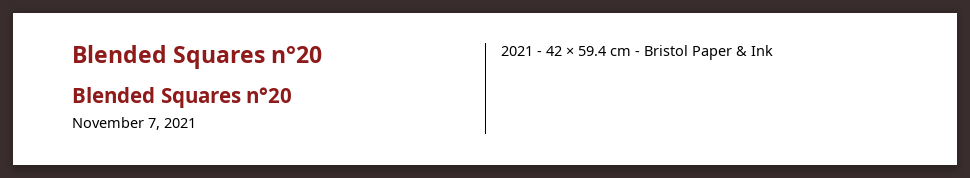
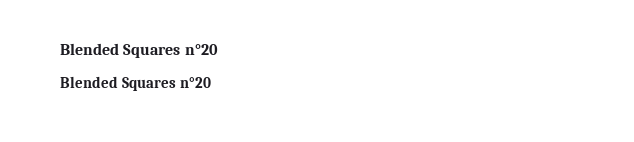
[72,117,196,130] [501,45,773,60] // November 7, 2021 // 2021 - 42 × 59.4 cm - Bristol Paper & Ink -> (212, 82) none

